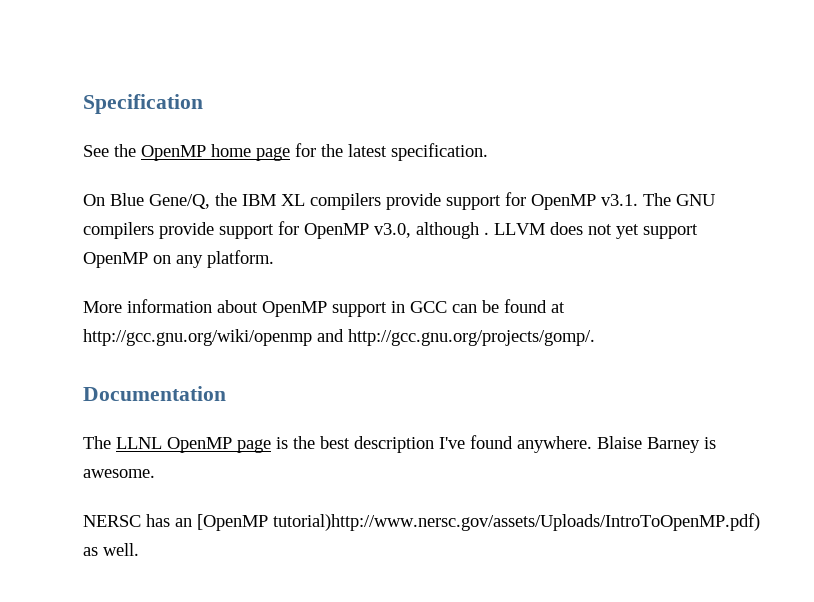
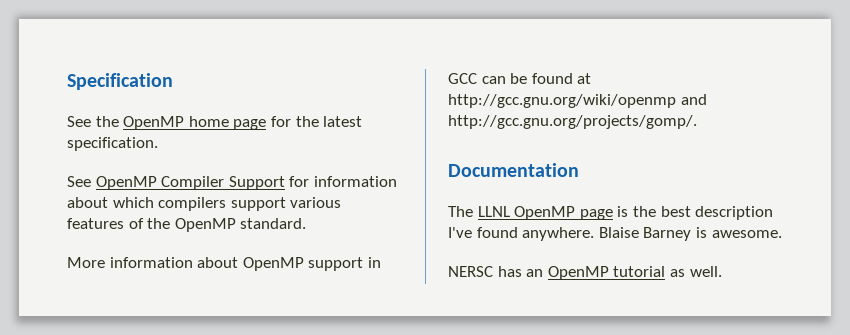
[83,192,715,210] [83,221,698,239] [83,250,274,268] On Blue Gene/Q, the IBM XL compilers provide support for OpenMP v3.1. The GNU compilers provide support for OpenMP v3.0, although . LLVM does not yet support OpenMP on any platform. -> [67,176,397,190] [67,197,342,211] [67,218,307,232] See OpenMP Compiler Support for information about which compilers support various features of the OpenMP standard.
[197,513,760,531] [OpenMP tutorial)http://www.nersc.gov/assets/Uploads/IntroToOpenMP.pdf) -> [547,266,666,280] OpenMP tutorial

